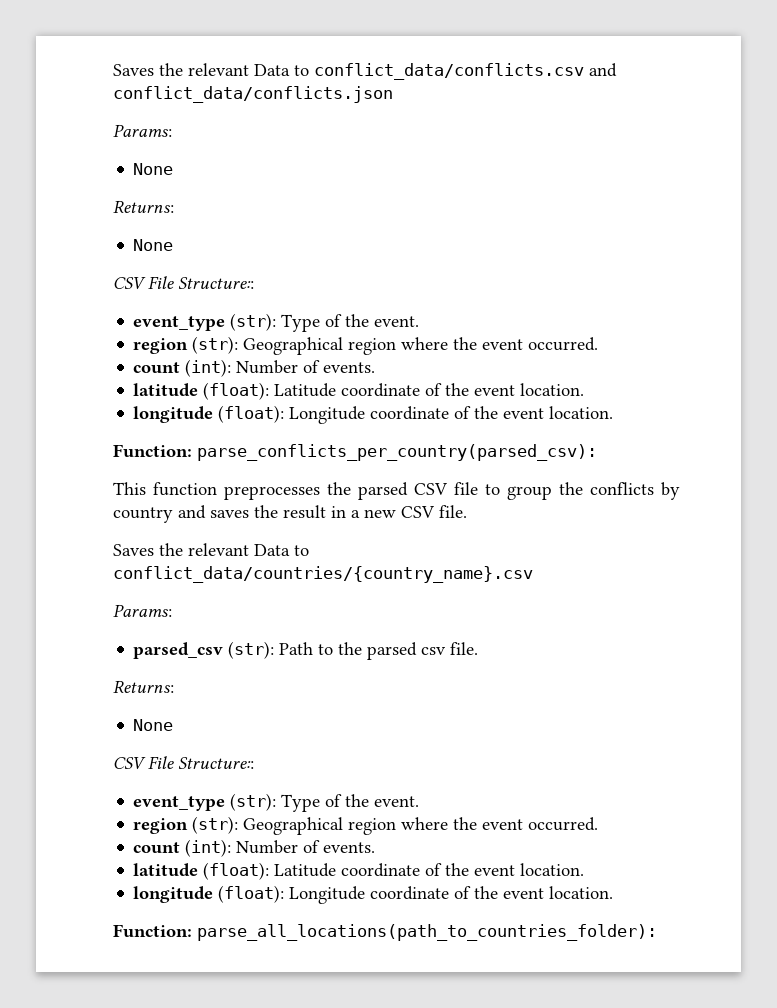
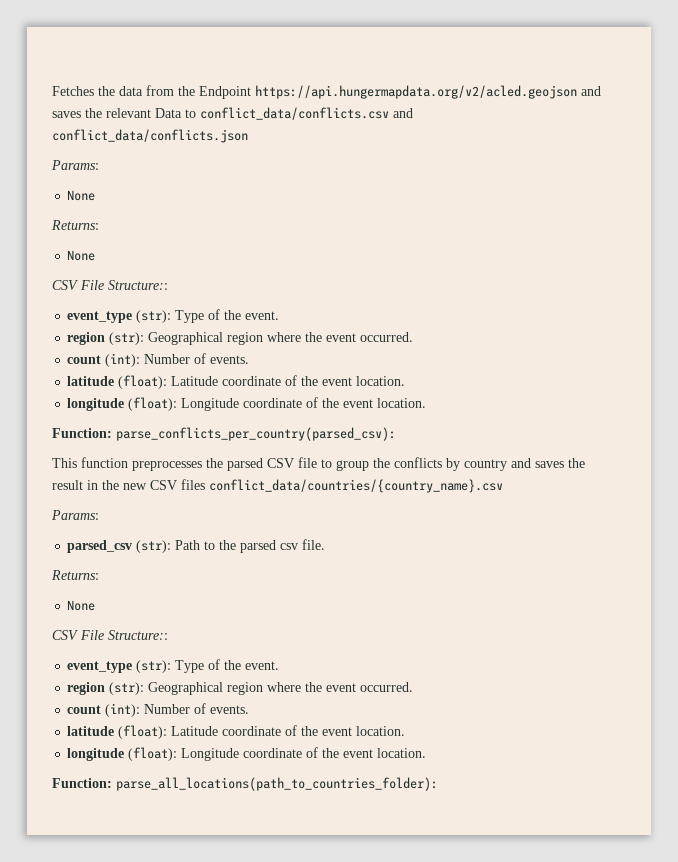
[113,64,154,76] Saves -> [52,85,601,99] [52,111,81,118] Fetches the data from the Endpoint https://api.hungermapdata.org/v2/acled.geojson and saves
[351,510,360,518] a -> [102,480,119,490] the
[439,505,467,518] [113,543,309,556] file. // Saves the relevant Data to -> [181,479,205,490] files

